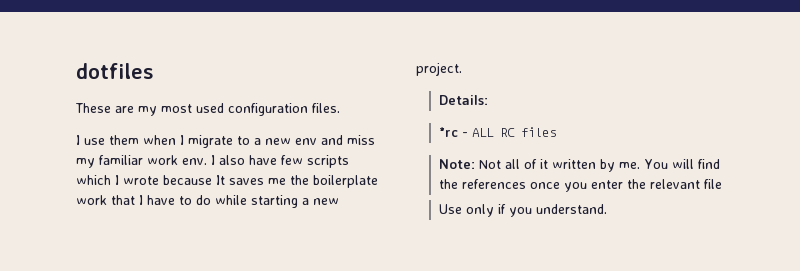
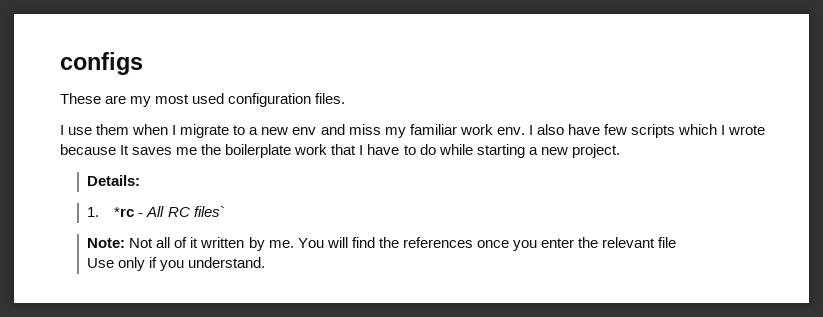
[76,63,154,79] dotfiles -> [60,52,143,75] configs
(489, 100) none -> [87,207,100,217] 1.
[472,127,557,137] ALL RC files -> [146,206,225,217] All RC files`

